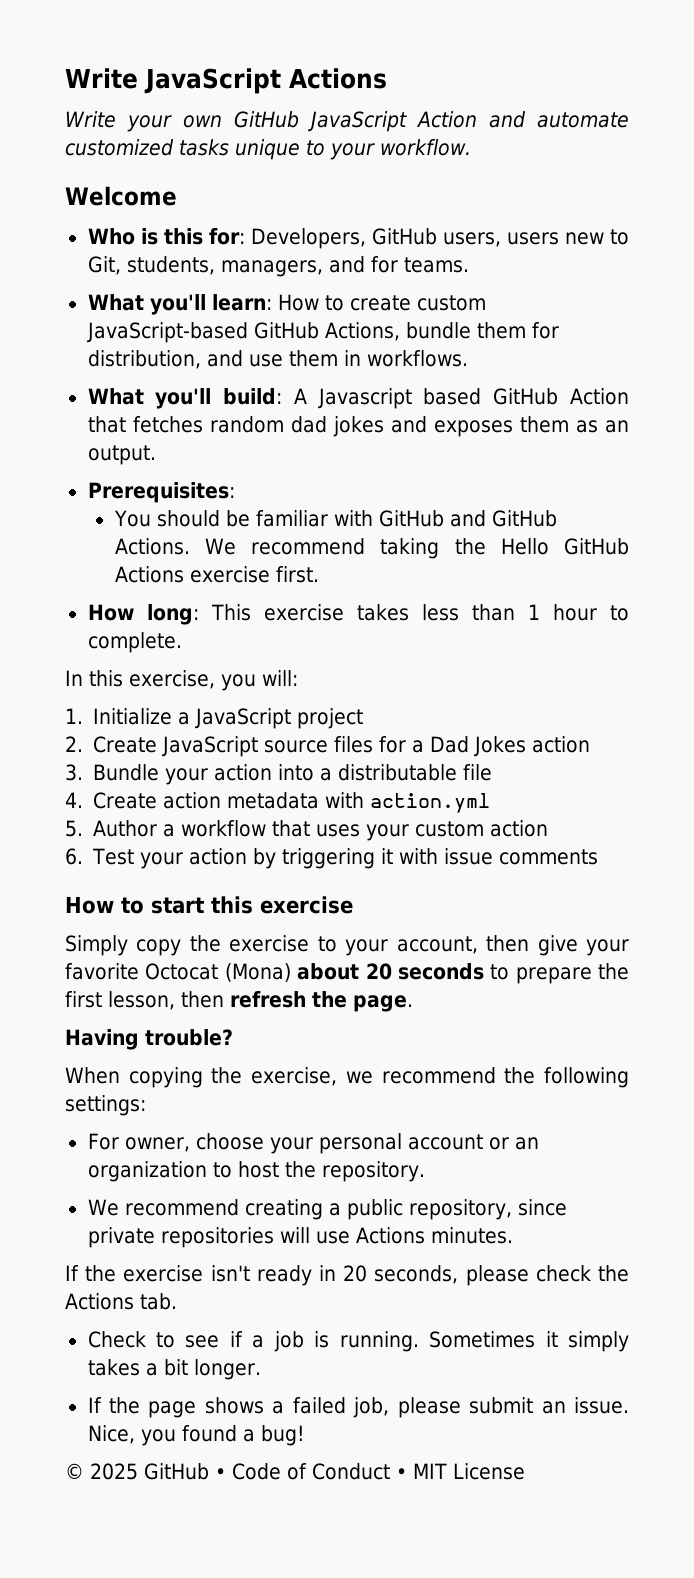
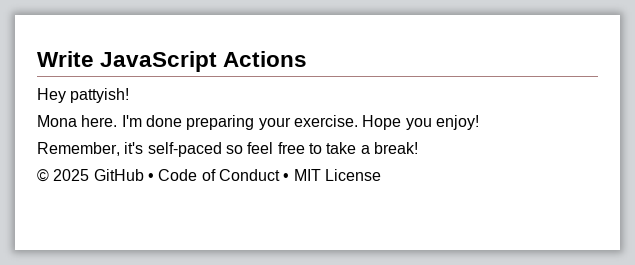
[65,111,629,132] [65,139,471,160] [65,186,177,206] [87,228,629,249] [87,256,469,277] [87,294,486,315] [86,322,559,343] [87,350,468,369] [87,388,629,409] [87,416,629,437] [87,445,156,465] [87,482,235,503] [113,510,557,527] [114,538,629,559] [114,566,319,583] [87,604,630,625] [87,632,182,653] [65,670,298,691] [65,708,364,729] [65,736,591,757] [65,764,493,785] [65,792,491,813] [65,820,549,841] [65,848,599,869] [65,896,353,914] [65,935,629,956] [65,963,629,984] [65,991,413,1012] [65,1029,233,1050] [65,1067,629,1088] [65,1095,146,1116] [87,1133,539,1154] [87,1161,425,1182] [87,1199,567,1220] [87,1227,513,1248] [65,1265,630,1286] [65,1293,177,1310] [87,1331,629,1352] [87,1359,261,1380] [87,1397,629,1418] [87,1425,305,1446] Write your own GitHub JavaScript Action and automate customized tasks unique to your workflow. // Welcome // Who is this for: Developers, GitHub users, users new to Git, students, managers, and for teams. // What you'll learn: How to create custom JavaScript-based GitHub Actions, bundle them for distribution, and use them in workflows. // What you'll build: A Javascript based GitHub Action that fetches random dad jokes and exposes them as an output. // Prerequisites: // You should be familiar with GitHub and GitHub Actions. We recommend taking the Hello GitHub Actions exercise first. // How long: This exercise takes less than 1 hour to complete. // In this exercise, you will: // 1. Initialize a JavaScript project // 2. Create JavaScript source files for a Dad Jokes action // 3. Bundle your action into a distributable file // 4. Create action metadata with action.yml // 5. Author a workflow that uses your custom action // 6. Test your action by triggering it with issue comments // How to start this exercise // Simply copy the exercise to your account, then give your favorite Octocat (Mona) about 20 seconds to prepare the first lesson, then refresh the page. // Having trouble? // When copying the exercise, we recommend the following settings: // For owner, choose your personal account or an organization to host the repository. // We recommend creating a public repository, since private repositories will use Actions minutes. // If the exercise isn't ready in 20 seconds, please check the Actions tab. // Check to see if a job is running. Sometimes it simply takes a bit longer. // If the page shows a failed job, please submit an issue. Nice, you found a bug! -> [37,88,130,103] [37,115,479,130] [37,142,418,157] Hey pattyish! // Mona here. I'm done preparing your exercise. Hope you enjoy! // Remember, it's self-paced so feel free to take a break!

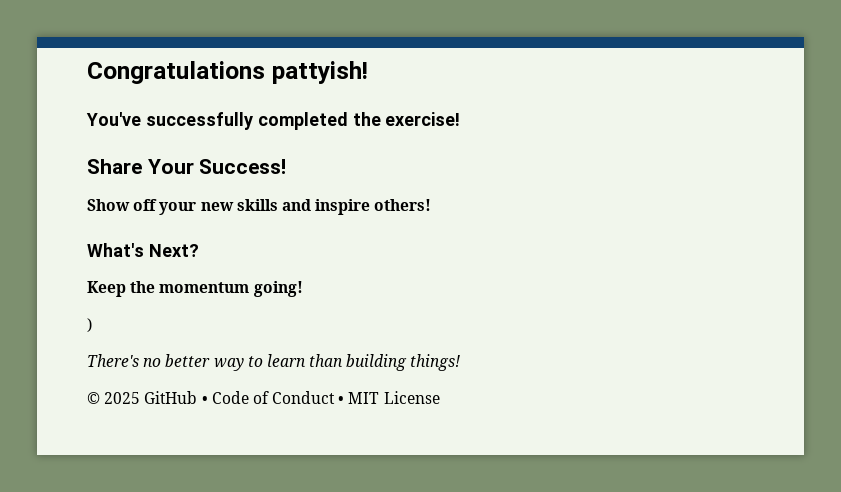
[37,51,308,72] [37,88,130,103] [37,115,479,130] [37,142,418,157] Write JavaScript Actions // Hey pattyish! // Mona here. I'm done preparing your exercise. Hope you enjoy! // Remember, it's self-paced so feel free to take a break! -> [87,61,368,84] [86,112,461,130] [87,159,287,174] [87,199,432,215] [87,243,199,257] [87,281,303,297] [87,318,92,332] [87,354,461,371] Congratulations pattyish! // You've successfully completed the exercise! // Share Your Success! // Show off your new skills and inspire others! // What's Next? // Keep the momentum going! // ) // There's no better way to learn than building things!

